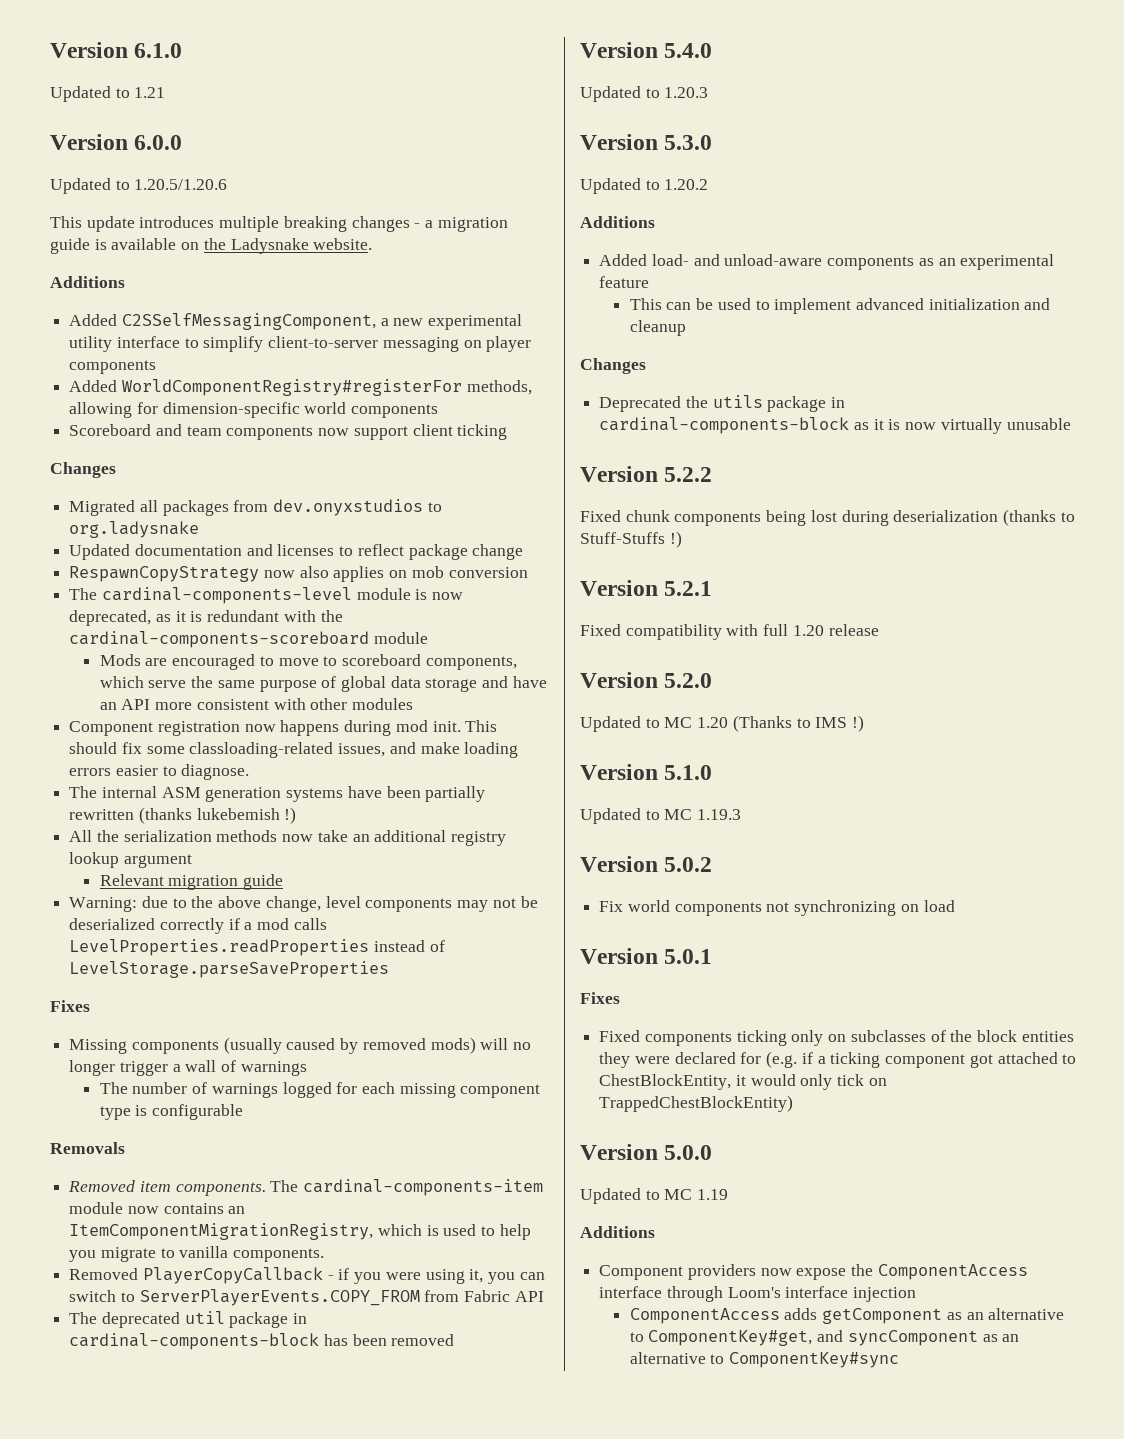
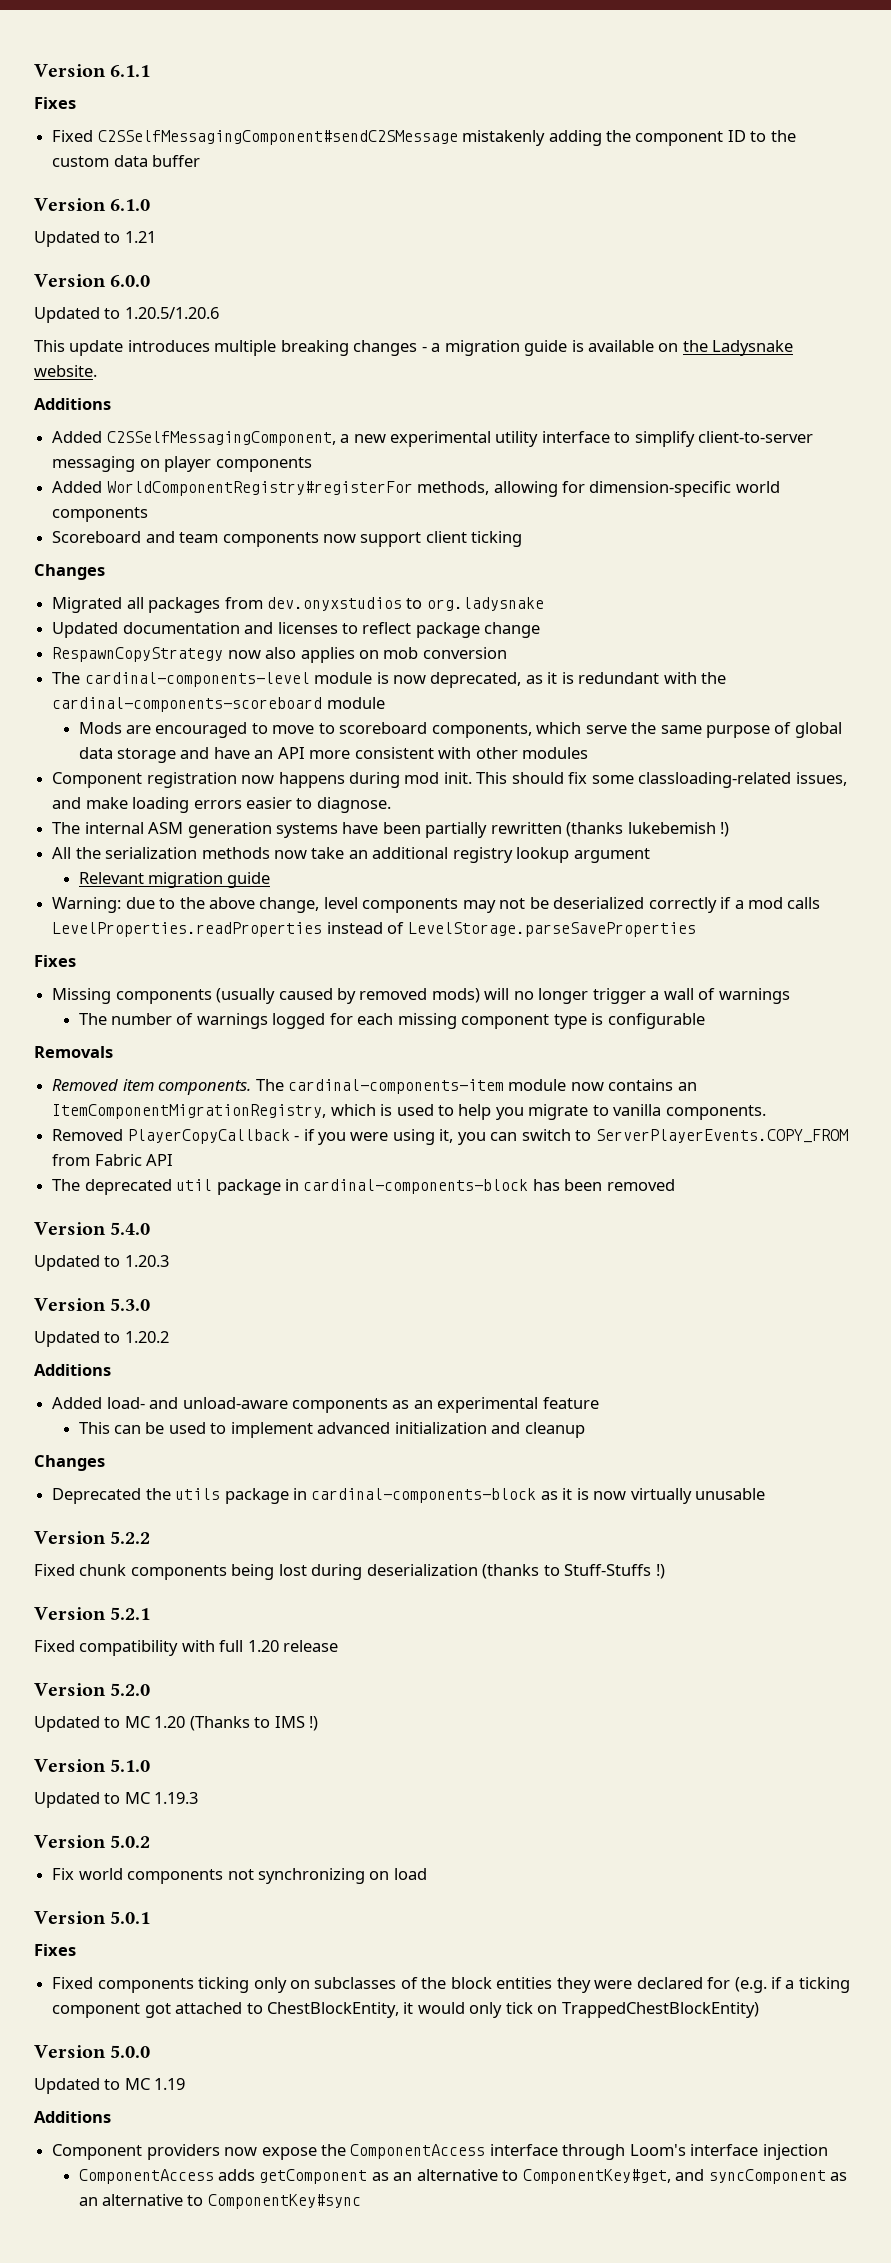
[50,42,128,58] Version -> [34,64,151,77] [34,97,76,109] [52,130,796,146] [52,155,201,167] [34,198,106,211] Version 6.1.1 // Fixes // Fixed C2SSelfMessagingComponent#sendC2SMessage mistakenly adding the component ID to the custom data buffer // Version

